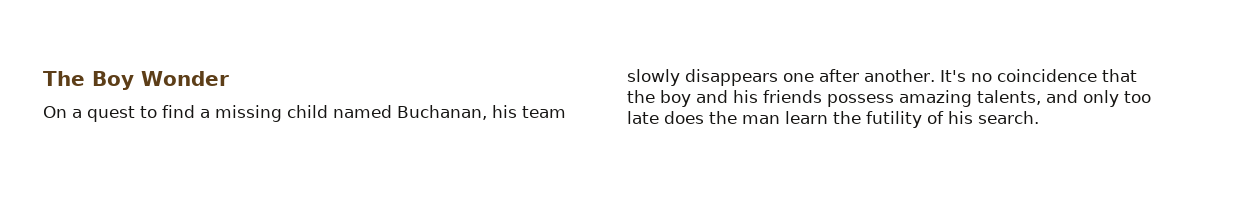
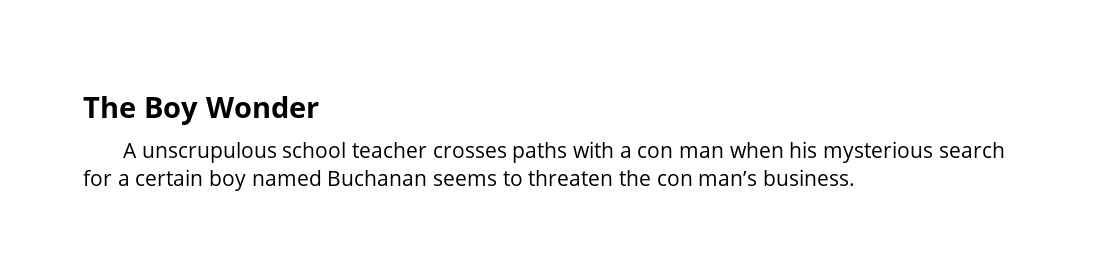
[43,105,566,122] [627,69,1137,86] [627,90,1151,107] [627,111,1039,128] On a quest to find a missing child named Buchanan, his team slowly disappears one after another. It's no coincidence that the boy and his friends possess amazing talents, and only too late does the man learn the futility of his search. -> [122,141,1005,163] [83,169,856,191] A unscrupulous school teacher crosses paths with a con man when his mysterious search for a certain boy named Buchanan seems to threaten the con man’s business.

